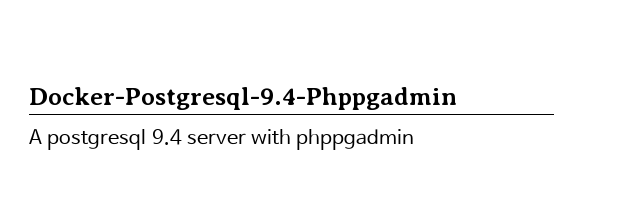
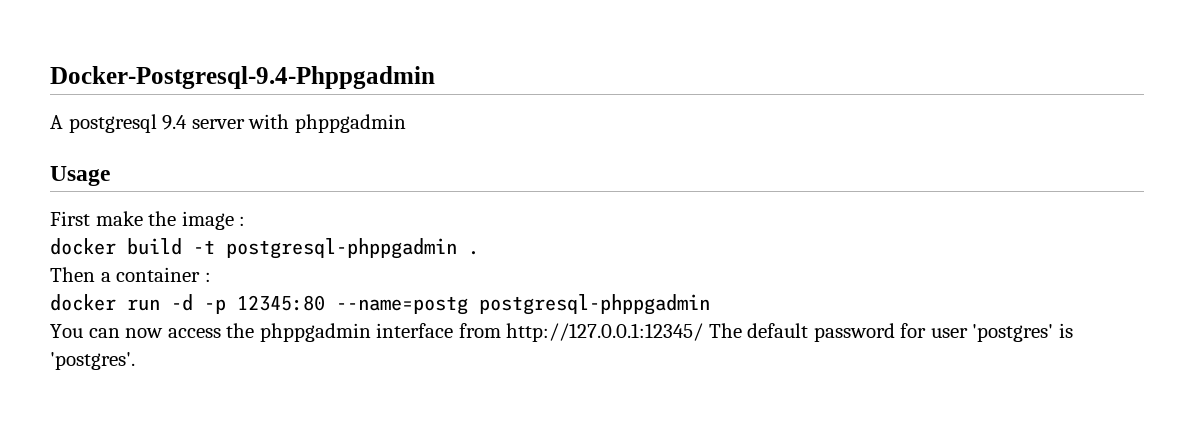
(415, 139) none -> [50,166,110,186] [50,211,246,230] [50,238,479,259] [50,267,211,282] [50,294,710,315] [50,323,1074,342] [50,352,135,370] // Usage // First make the image : // docker build -t postgresql-phppgadmin . // Then a container : // docker run -d -p 12345:80 --name=postg postgresql-phppgadmin // You can now access the phppgadmin interface from http://127.0.0.1:12345/ The default password for user 'postgres' is 'postgres'.

